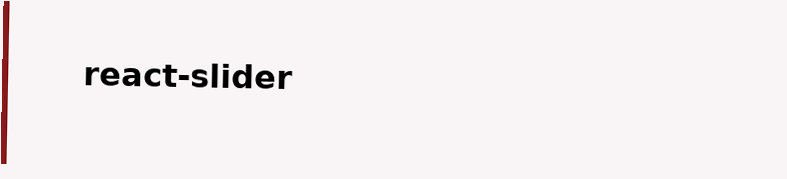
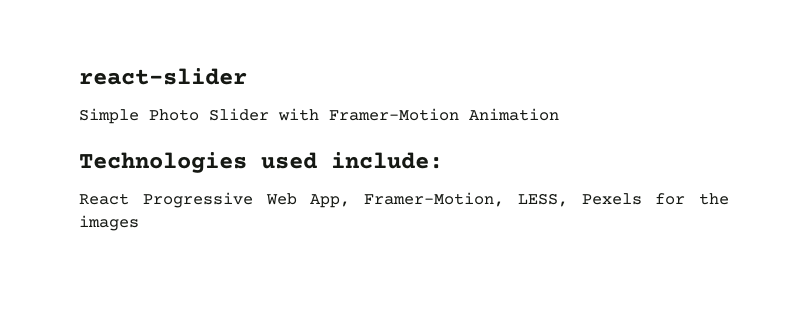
(293, 75) none -> [79,108,559,124] [79,152,443,173] [79,192,729,208] [79,215,139,231] // Simple Photo Slider with Framer-Motion Animation // Technologies used include: // React Progressive Web App, Framer-Motion, LESS, Pexels for the images

